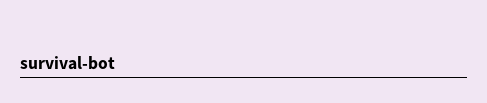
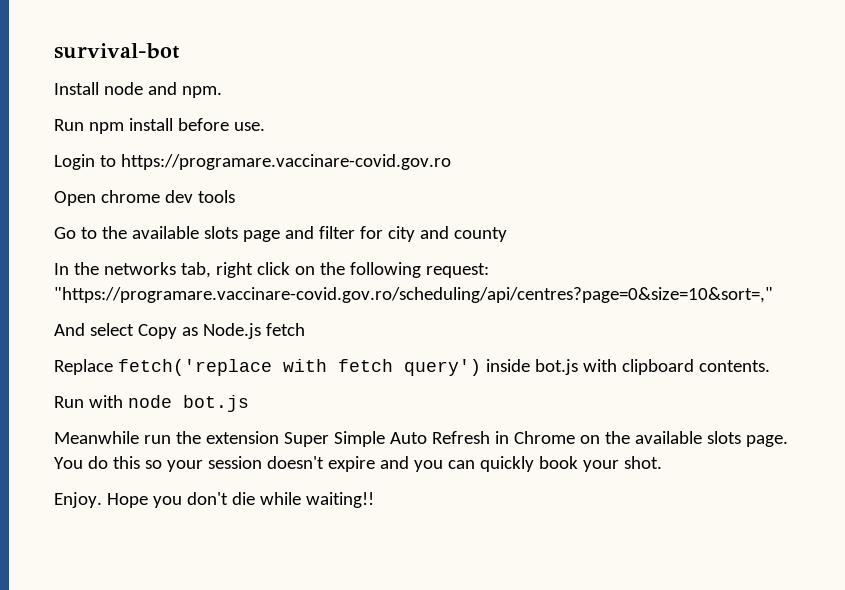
(115, 63) none -> [54,82,222,98] [54,118,265,134] [54,154,451,170] [54,190,235,206] [54,226,507,242] [54,262,489,278] [54,287,773,303] [54,323,305,339] [54,359,770,376] [54,395,249,412] [54,431,788,447] [54,456,662,472] [54,492,374,508] // Install node and npm. // Run npm install before use. // Login to https://programare.vaccinare-covid.gov.ro // Open chrome dev tools // Go to the available slots page and filter for city and county // In the networks tab, right click on the following request: "https://programare.vaccinare-covid.gov.ro/scheduling/api/centres?page=0&size=10&sort=," // And select Copy as Node.js fetch // Replace fetch('replace with fetch query') inside bot.js with clipboard contents. // Run with node bot.js // Meanwhile run the extension Super Simple Auto Refresh in Chrome on the available slots page. You do this so your session doesn't expire and you can quickly book your shot. // Enjoy. Hope you don't die while waiting!!

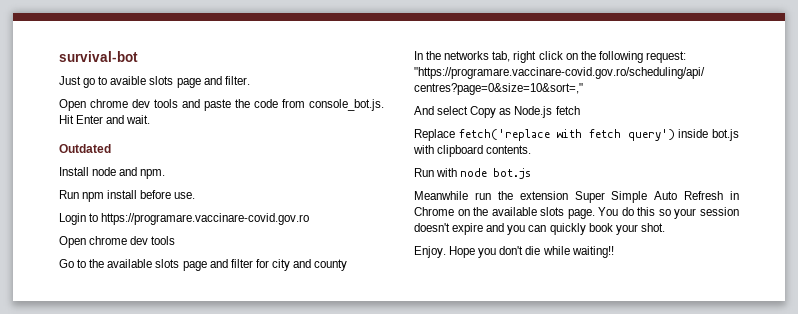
(180, 51) none -> [59,76,250,88] [59,99,384,111] [59,115,151,124] [59,144,111,153] // Just go to avaible slots page and filter. // Open chrome dev tools and paste the code from console_bot.js. Hit Enter and wait. // Outdated

